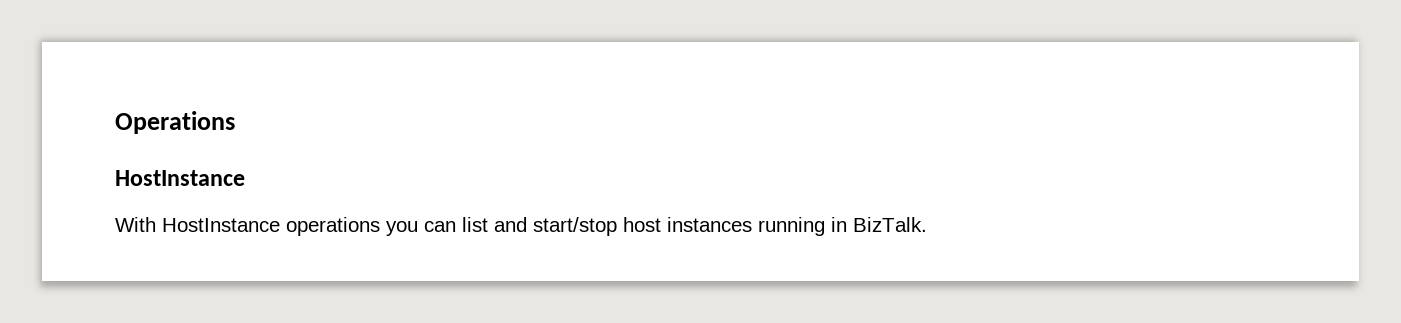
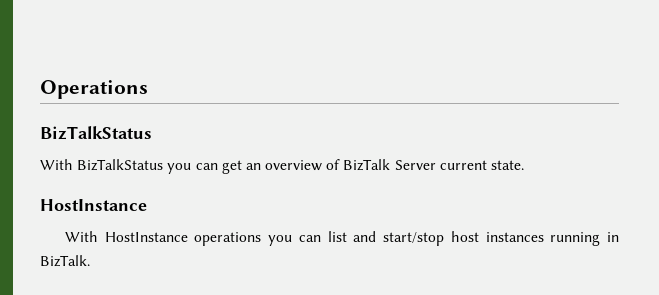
(235, 122) none -> [40,126,152,140] [40,159,525,174] // BizTalkStatus // With BizTalkStatus you can get an overview of BizTalk Server current state.

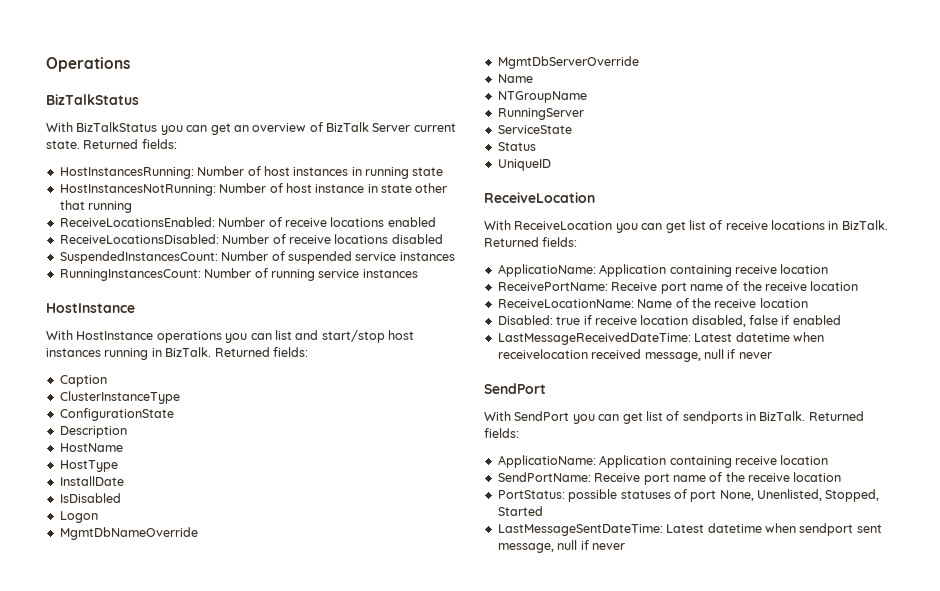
(525, 165) none -> [83,139,177,149] [59,166,444,179] [59,183,448,196] [59,200,133,213] [59,217,436,227] [59,234,443,244] [59,251,455,264] [59,268,418,281] Returned fields: // HostInstancesRunning: Number of host instances in running state // HostInstancesNotRunning: Number of host instance in state other that running // ReceiveLocationsEnabled: Number of receive locations enabled // ReceiveLocationsDisabled: Number of receive locations disabled // SuspendedInstancesCount: Number of suspended service instances // RunningInstancesCount: Number of running service instances
(90, 261) none -> [214,347,308,357] [59,375,107,387] [59,391,180,404] [59,408,174,421] [59,426,127,438] [59,443,123,452] [59,460,118,472] [59,476,124,486] [59,493,121,503] [59,511,98,523] [59,527,198,540] [497,56,639,69] [497,74,533,83] [497,91,587,103] [497,108,584,120] [497,125,572,134] [497,142,536,151] [497,159,551,171] [484,192,595,203] [484,220,888,233] [484,237,578,247] [497,264,829,277] [497,281,859,294] [497,298,808,308] [497,315,841,327] [497,332,824,345] [497,349,772,362] [484,383,546,394] [484,411,864,424] [484,428,519,438] [497,455,829,468] [497,472,842,485] [497,489,880,502] [497,506,543,516] [497,523,882,536] [497,540,625,553] Returned fields: // Caption // ClusterInstanceType // ConfigurationState // Description // HostName // HostType // InstallDate // IsDisabled // Logon // MgmtDbNameOverride // MgmtDbServerOverride // Name // NTGroupName // RunningServer // ServiceState // Status // UniqueID // ReceiveLocation // With ReceiveLocation you can get list of receive locations in BizTalk. Returned fields: // ApplicatioName: Application containing receive location // ReceivePortName: Receive port name of the receive location // ReceiveLocationName: Name of the receive location // Disabled: true if receive location disabled, false if enabled // LastMessageReceivedDateTime: Latest datetime when receivelocation received message, null if never // SendPort // With SendPort you can get list of sendports in BizTalk. Returned fields: // ApplicatioName: Application containing receive location // SendPortName: Receive port name of the receive location // PortStatus: possible statuses of port None, Unenlisted, Stopped, Started // LastMessageSentDateTime: Latest datetime when sendport sent message, null if never

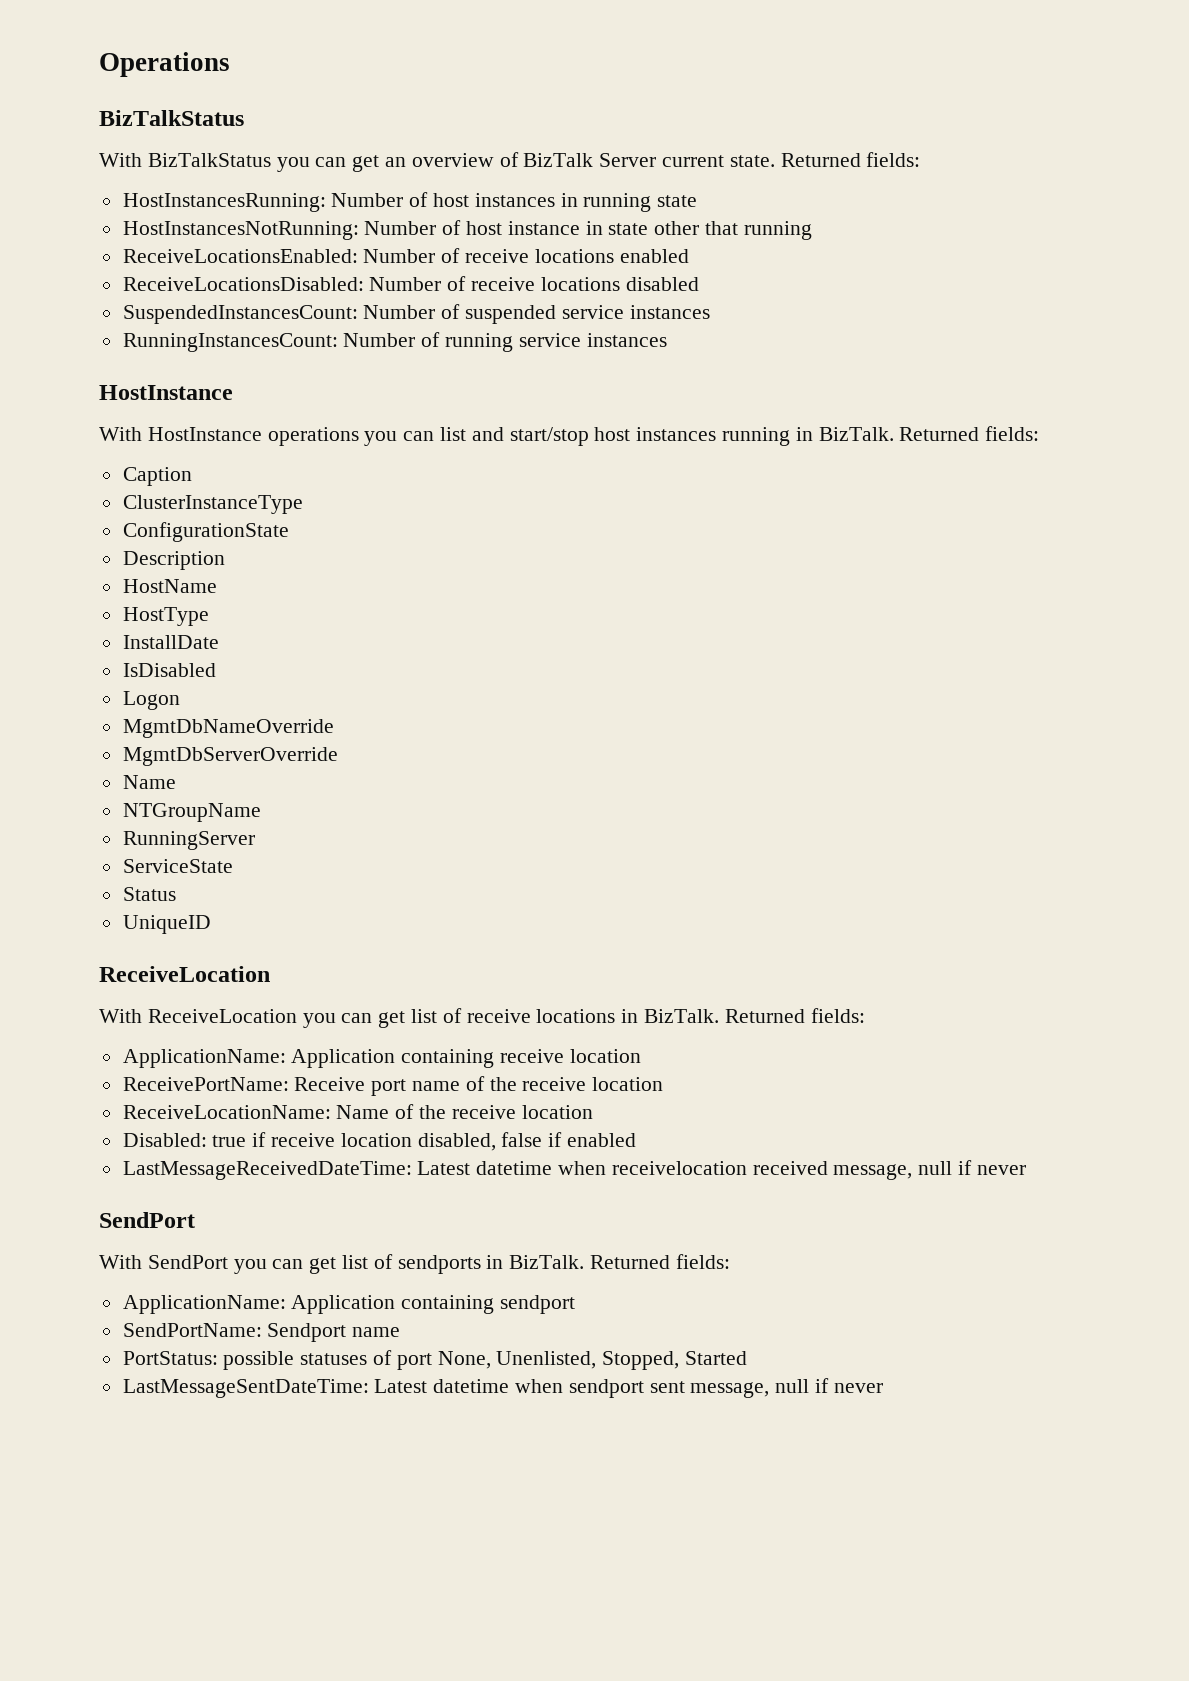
[497,264,596,277] ApplicatioName: -> [122,1049,286,1068] ApplicationName:
[497,455,829,468] ApplicatioName: Application containing receive location -> [122,1295,576,1314] ApplicationName: Application containing sendport
[594,472,842,485] Receive port name of the receive location -> [267,1323,401,1342] Sendport name

